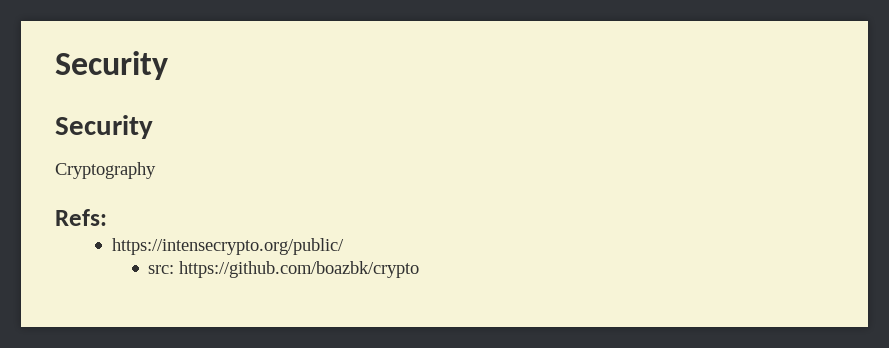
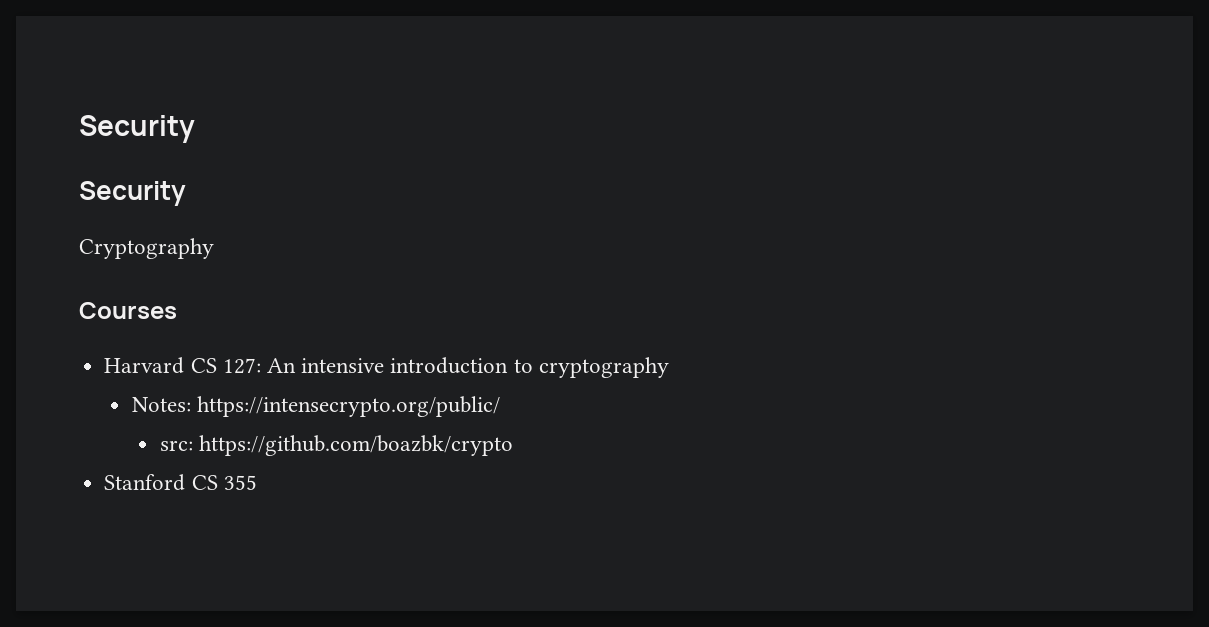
[55,209,107,226] Refs: // -> [79,302,177,319] [104,357,669,378] [131,397,191,412] Courses // Harvard CS 127: An intensive introduction to cryptography // Notes:
(420, 269) none -> [104,474,257,491] // Stanford CS 355

